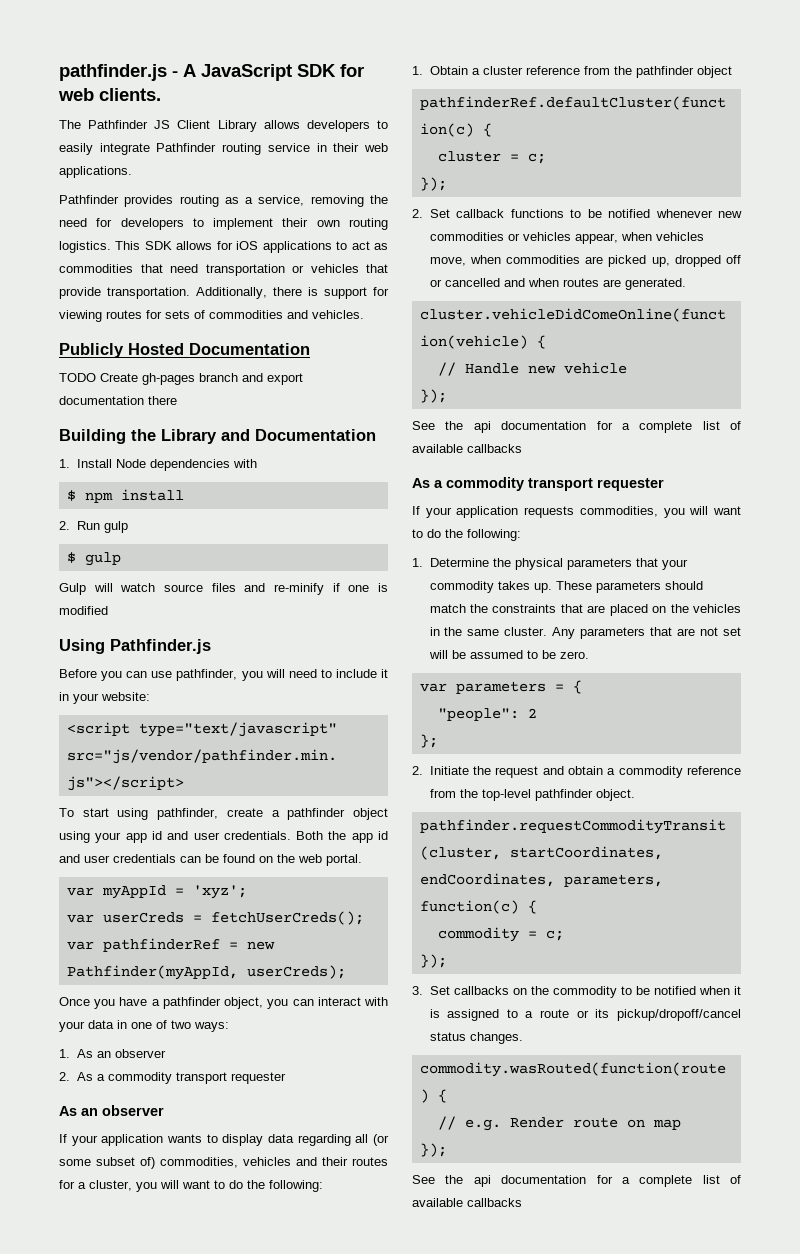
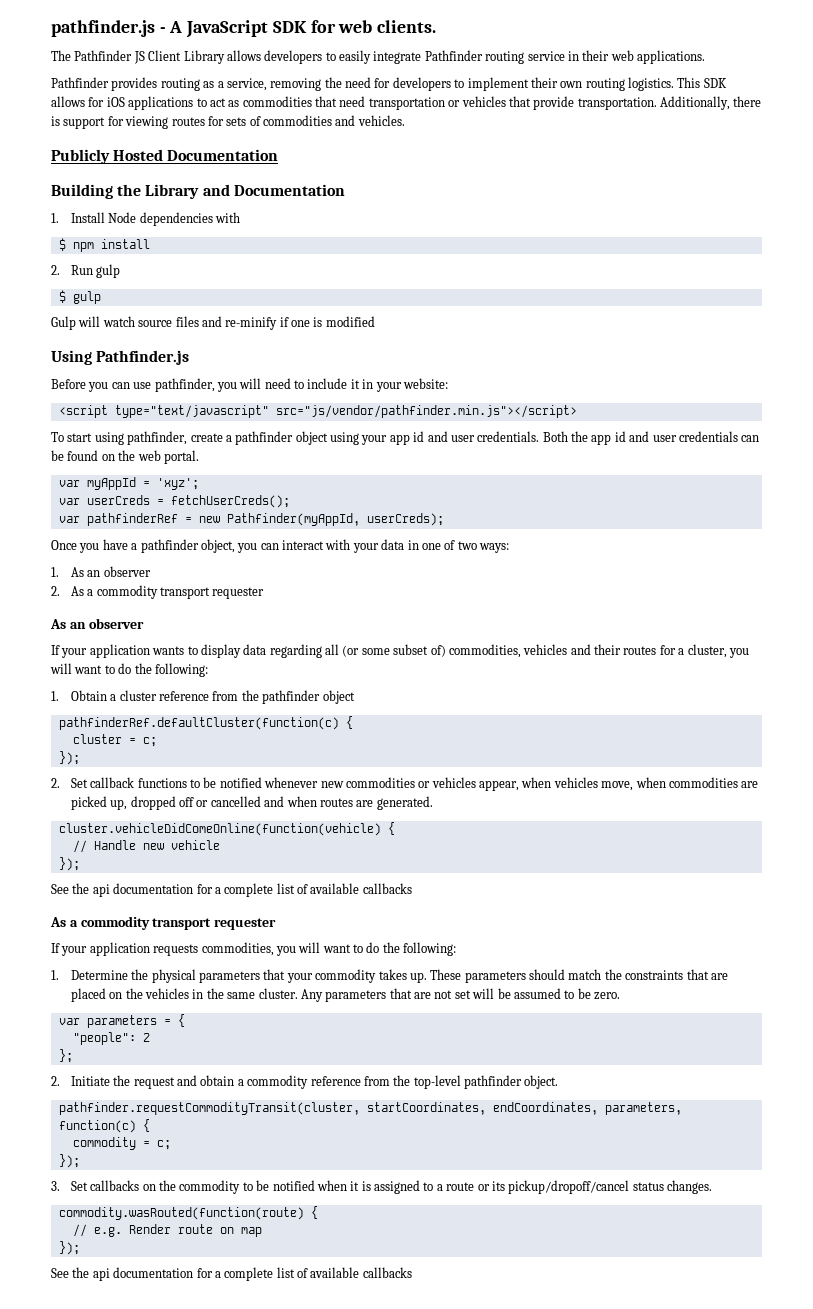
[59,373,303,385] [59,396,177,405] // TODO Create gh-pages branch and export documentation there -> (279, 155) none

